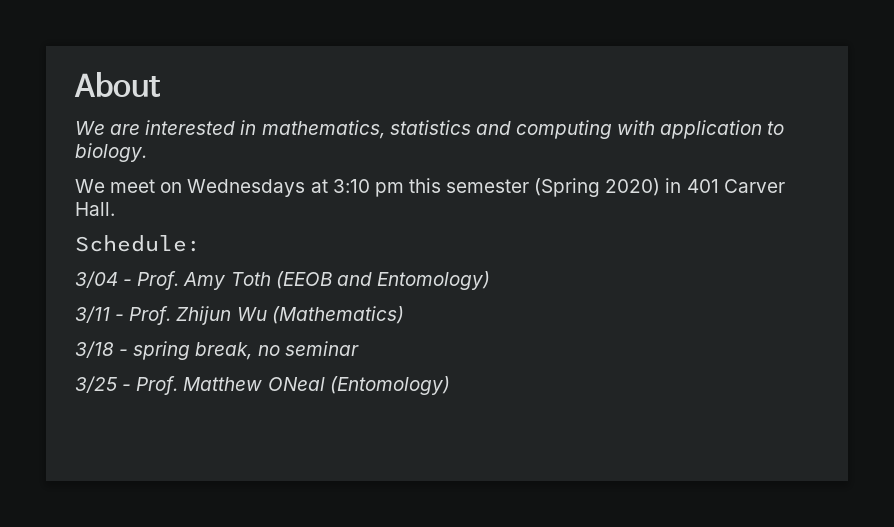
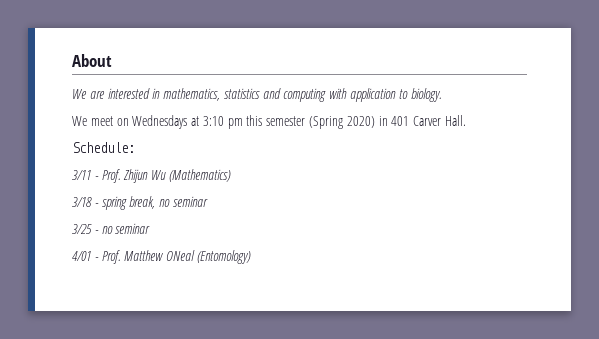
[75,271,490,290] // 3/04 - Prof. Amy Toth (EEOB and Entomology) -> (135, 147) none
(132, 387) none -> [101,223,151,234] [72,251,99,261] no seminar // 4/01 -

